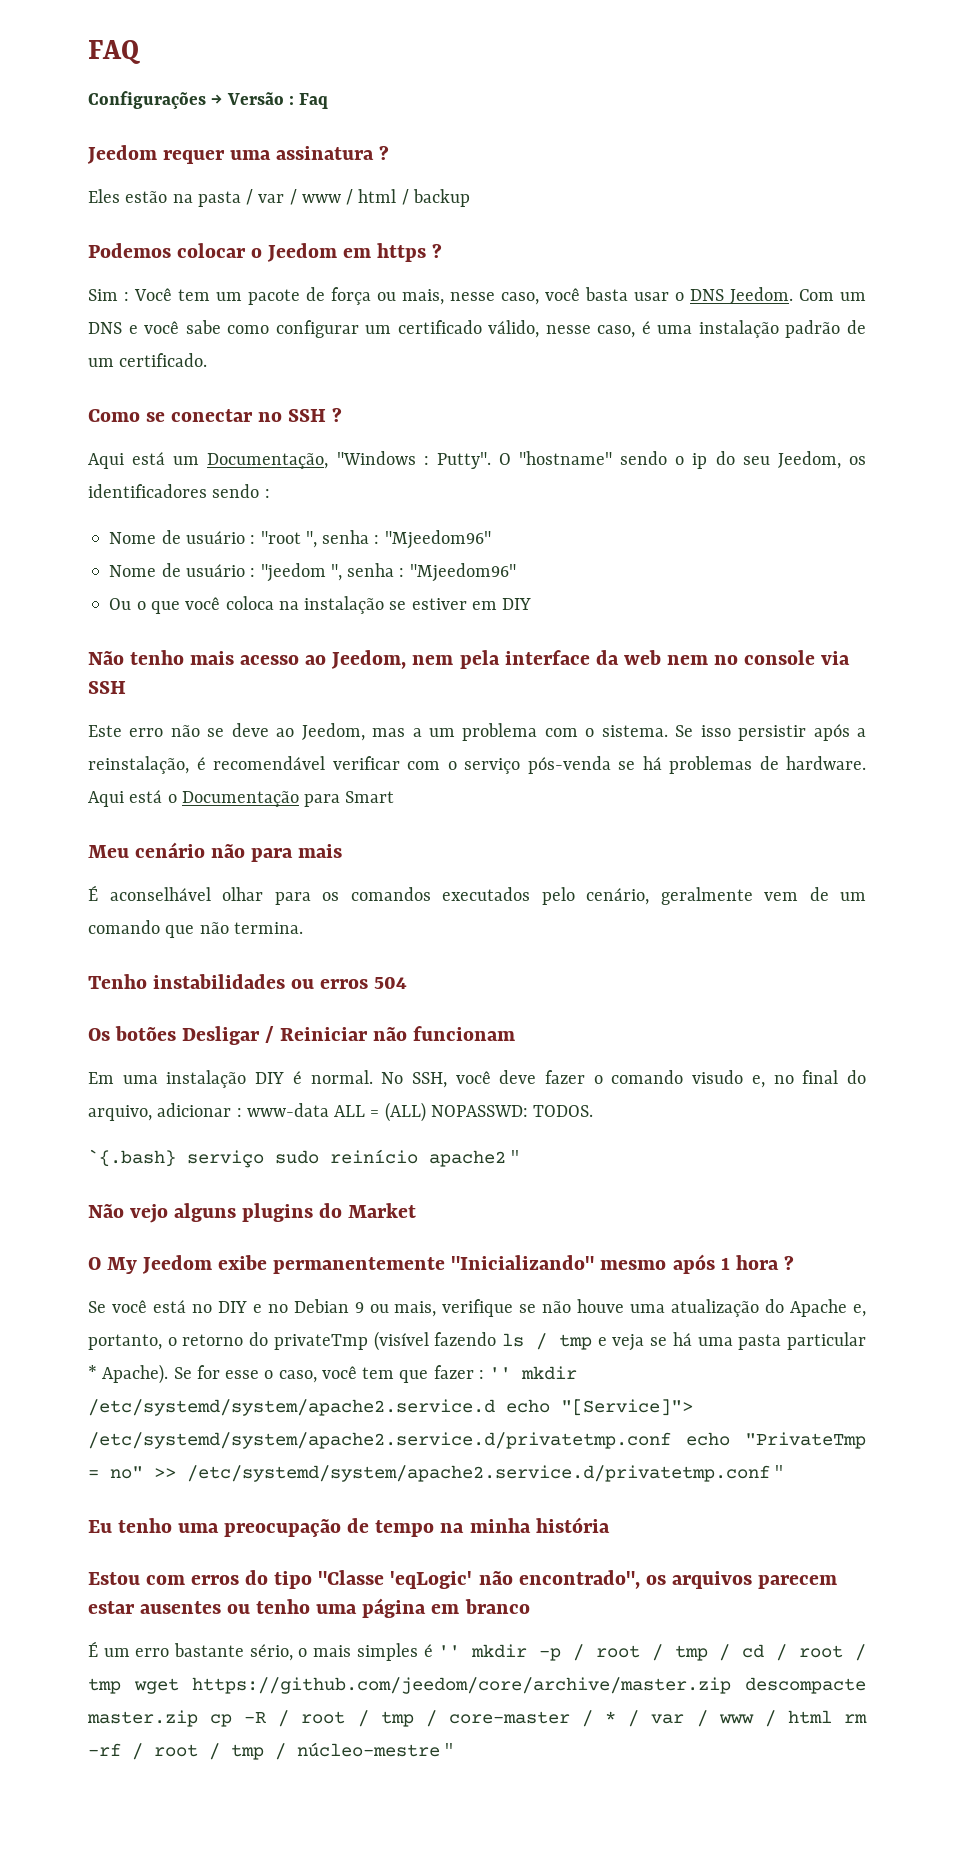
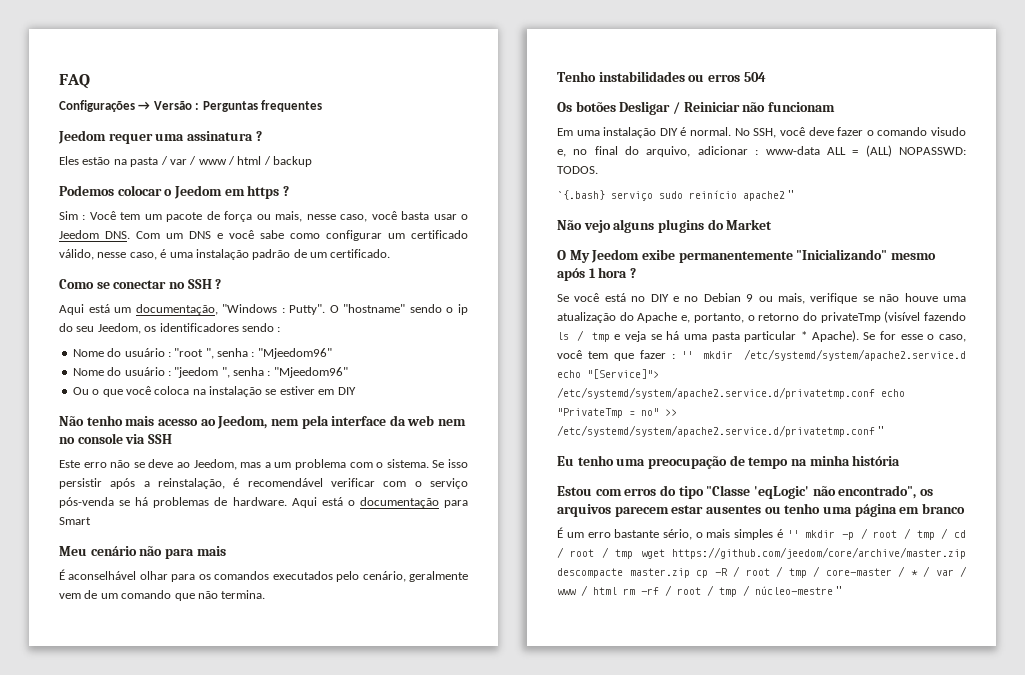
[299,93,329,109] Faq -> [202,100,322,112] Perguntas frequentes
[690,287,793,304] DNS Jeedom. -> [59,230,130,239] Jeedom DNS.
[207,453,329,469] Documentação, -> [135,304,218,315] documentação,
[161,530,181,544] de -> [107,348,122,357] do
[161,563,181,577] de -> [107,367,122,376] do
[181,791,299,807] Documentação -> [359,497,439,508] documentação

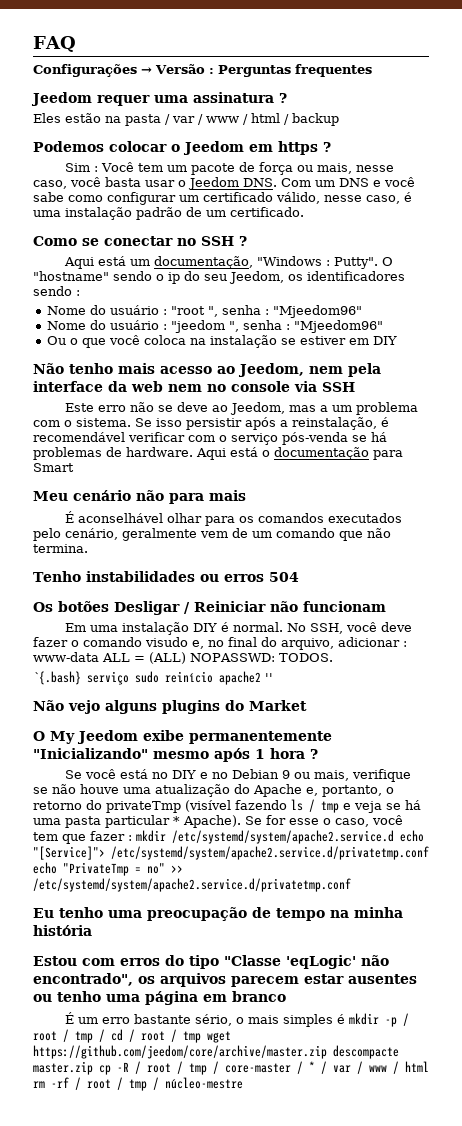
[680,351,693,359] '' -> (132, 838) none
[878,426,885,435] '' -> (351, 885) none
[786,530,799,538] '' -> (346, 1019) none
[836,586,843,595] '' -> (243, 1083) none

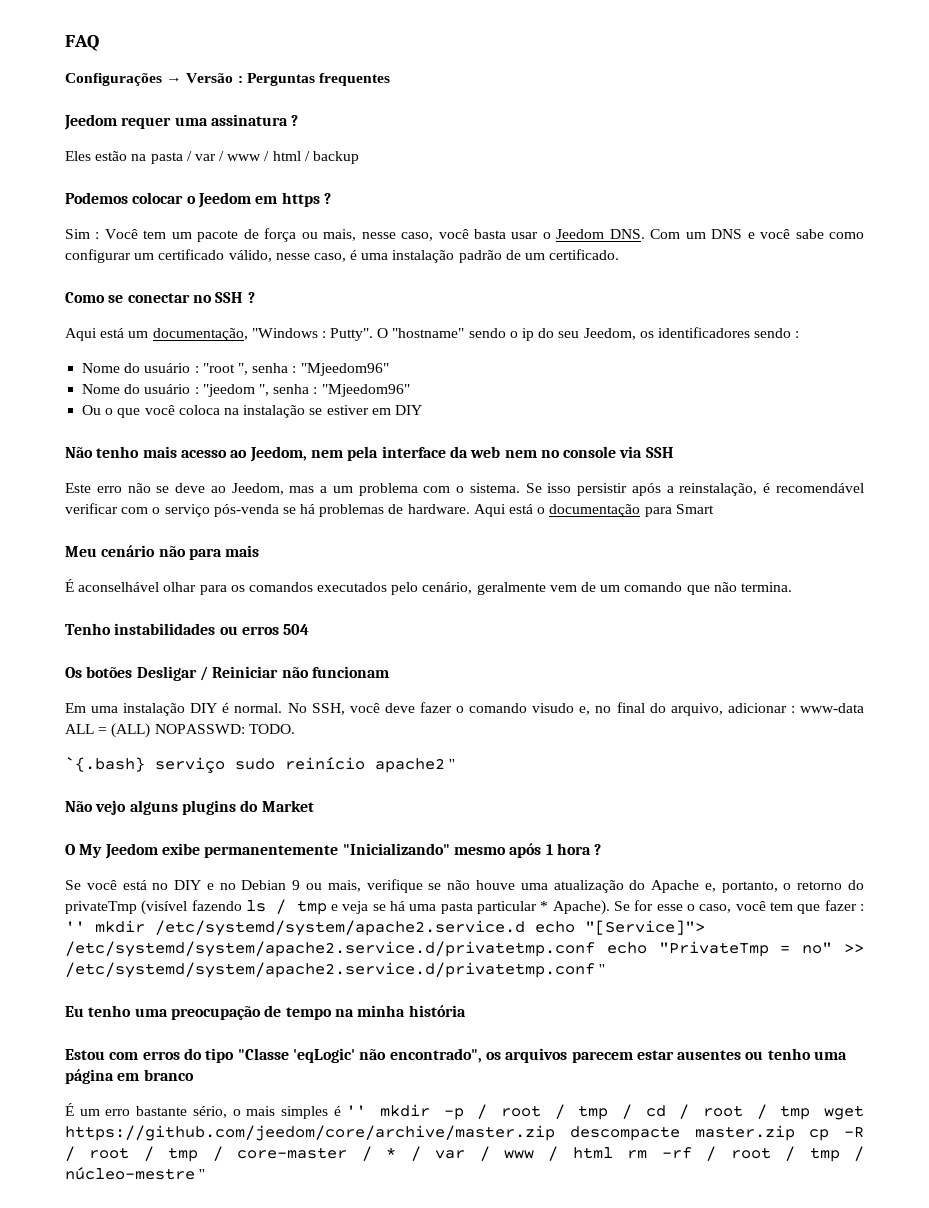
[278,653,333,662] TODOS. -> [248,724,295,734] TODO.
(132, 838) none -> [65,921,85,932] ''
(351, 885) none -> [599,964,606,974] ''
(346, 1019) none -> [346,1105,367,1116] ''
(243, 1083) none -> [199,1169,206,1179] ''

